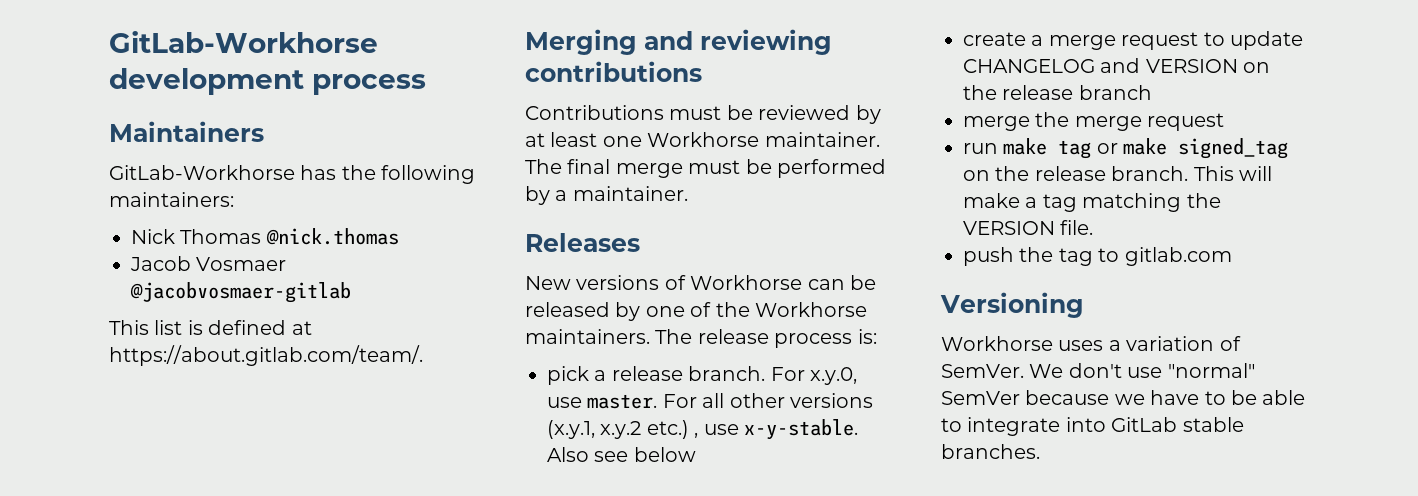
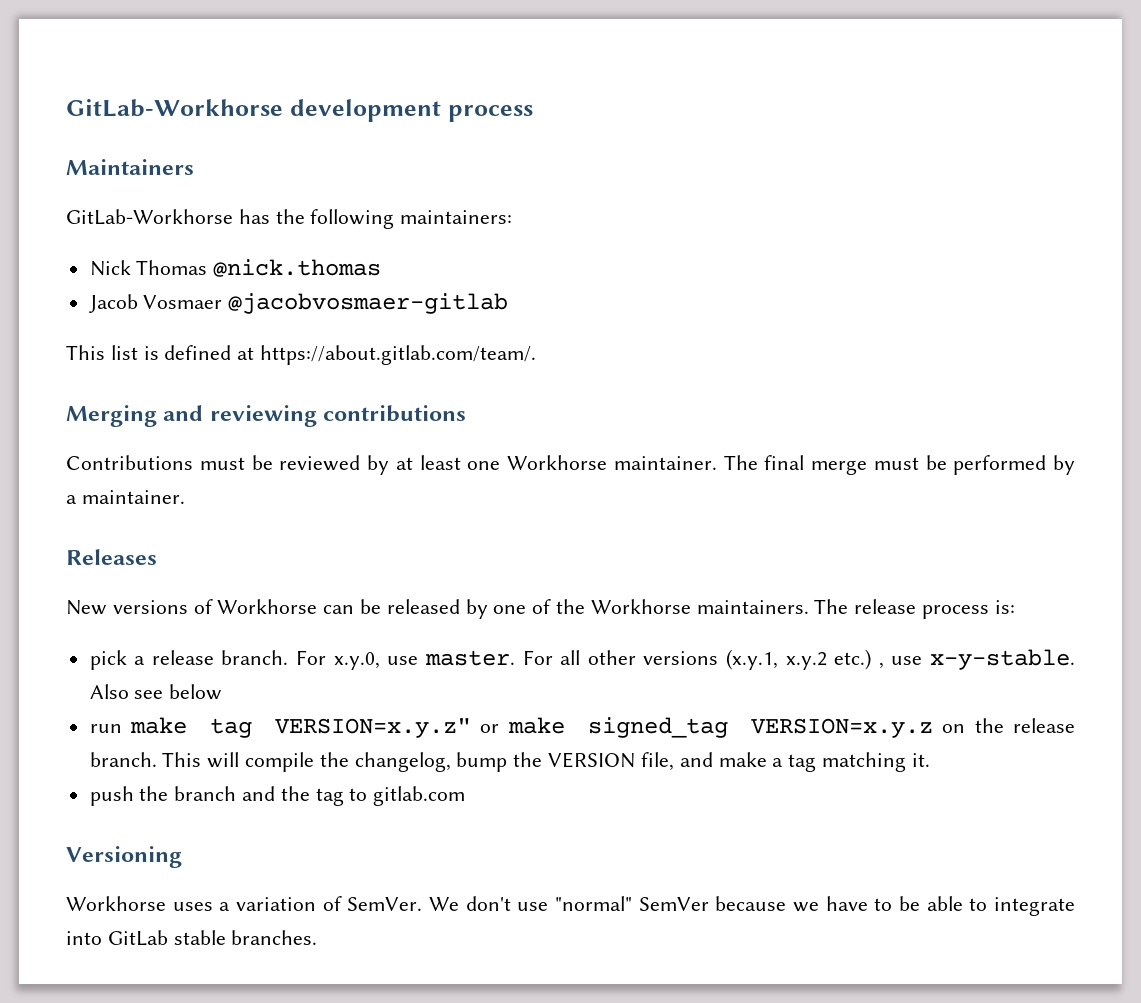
[963,31,1303,50] [963,58,1271,73] [963,85,1152,100] [963,112,1225,131] // create a merge request to update CHANGELOG and VERSION on the release branch // merge the merge request -> (223, 692) none
(1092, 149) none -> [274,718,471,738] VERSION=x.y.z"
(1289, 148) none -> [750,718,933,738] VERSION=x.y.z
(1272, 173) none -> [245,752,713,772] compile the changelog, bump the VERSION file, and
[1186,193,1221,208] [963,220,1094,235] the VERSION file. -> [911,753,930,767] it.
(1054, 254) none -> [174,786,310,801] branch and the

